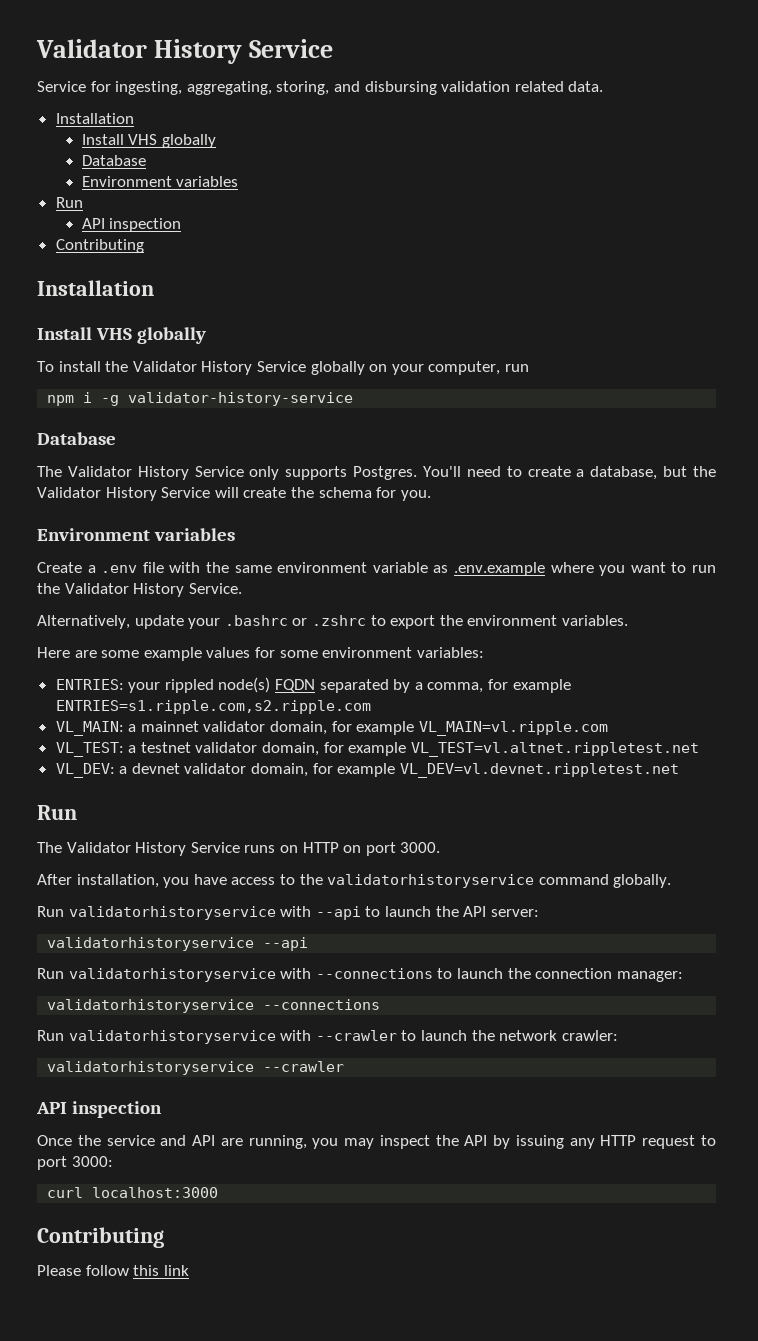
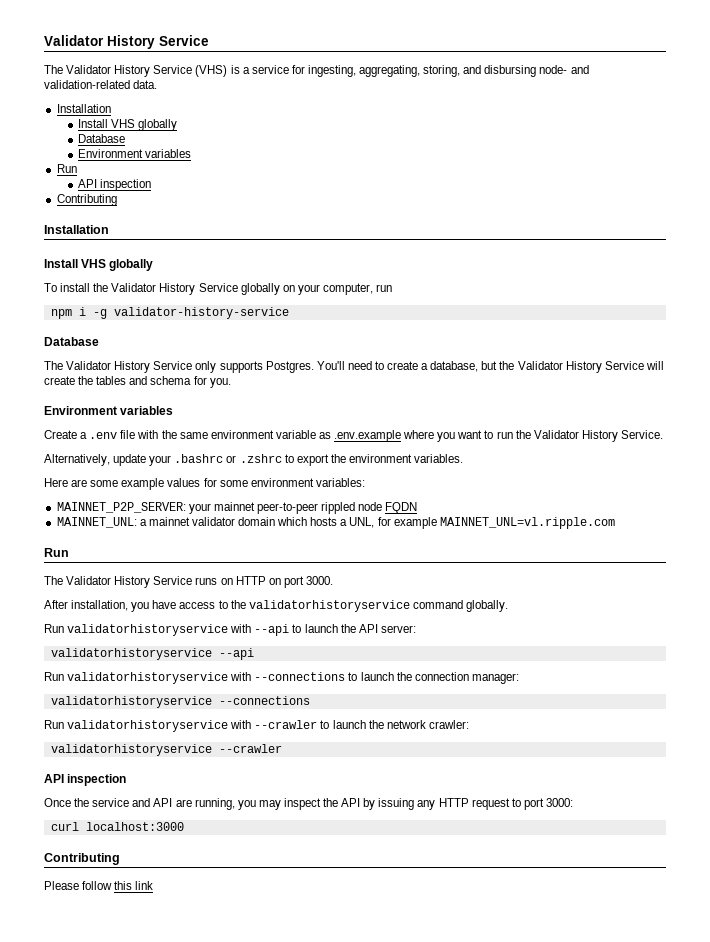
[37,81,86,92] Service -> [44,65,289,77] The Validator History Service (VHS) is a service
[441,81,564,92] validation related -> [539,65,589,74] [44,80,130,89] node- and validation-related
(314, 492) none -> [96,376,148,385] tables and
[55,677,571,693] [55,700,371,714] [55,721,608,736] [55,742,699,757] [55,763,679,778] ENTRIES: your rippled node(s) FQDN separated by a comma, for example ENTRIES=s1.ripple.com,s2.ripple.com // VL_MAIN: a mainnet validator domain, for example VL_MAIN=vl.ripple.com // VL_TEST: a testnet validator domain, for example VL_TEST=vl.altnet.rippletest.net // VL_DEV: a devnet validator domain, for example VL_DEV=vl.devnet.rippletest.net -> [56,502,418,514] [56,517,615,529] MAINNET_P2P_SERVER: your mainnet peer-to-peer rippled node FQDN // MAINNET_UNL: a mainnet validator domain which hosts a UNL, for example MAINNET_UNL=vl.ripple.com

